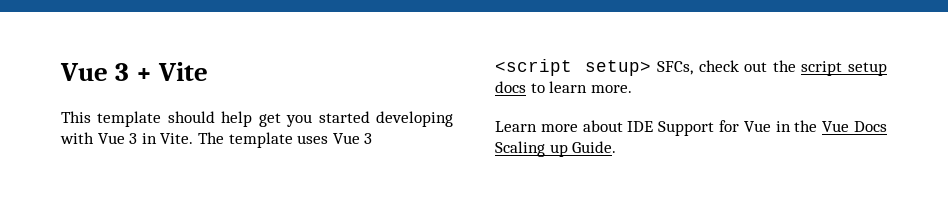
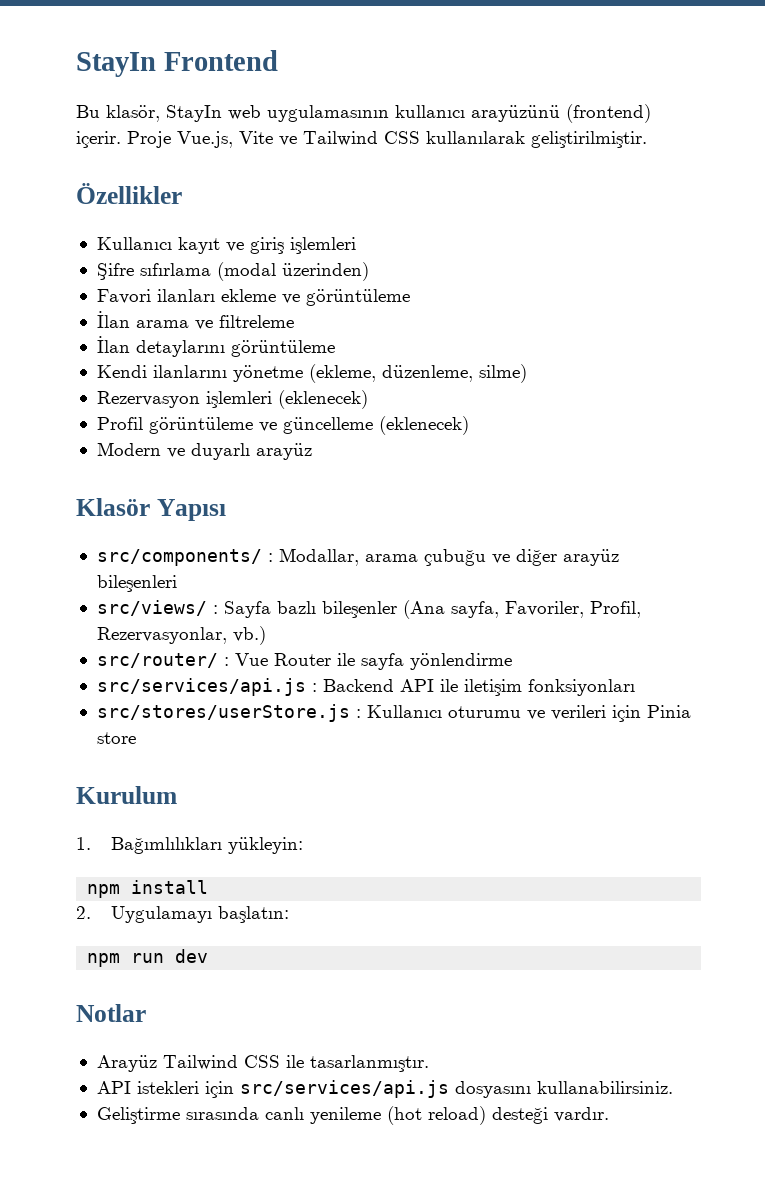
[60,62,209,81] [61,111,453,127] [60,132,373,148] [495,59,887,76] [495,81,632,93] [495,120,887,136] [495,141,617,157] Vue 3 + Vite // This template should help get you started developing with Vue 3 in Vite. The template uses Vue 3 <script setup> SFCs, check out the script setup docs to learn more. // Learn more about IDE Support for Vue in the Vue Docs Scaling up Guide. -> [76,50,278,77] [76,104,651,123] [76,131,647,148] [76,183,182,204] [96,237,356,254] [96,262,369,281] [96,289,410,306] [96,311,294,330] [96,336,335,357] [96,364,527,383] [96,390,368,409] [96,416,469,435] [96,442,312,460] [76,498,226,521] [96,548,619,566] [96,575,177,592] [96,600,641,619] [96,626,266,645] [96,653,512,670] [96,678,635,696] [96,704,691,722] [96,732,136,744] [76,786,177,804] [76,837,304,854] [87,880,209,898] [76,906,290,923] [87,949,209,967] [76,1004,146,1022] [96,1055,429,1072] [96,1080,673,1098] [96,1106,609,1125] StayIn Frontend // Bu klasör, StayIn web uygulamasının kullanıcı arayüzünü (frontend) içerir. Proje Vue.js, Vite ve Tailwind CSS kullanılarak geliştirilmiştir. // Özellikler // Kullanıcı kayıt ve giriş işlemleri // Şifre sıfırlama (modal üzerinden) // Favori ilanları ekleme ve görüntüleme // İlan arama ve filtreleme // İlan detaylarını görüntüleme // Kendi ilanlarını yönetme (ekleme, düzenleme, silme) // Rezervasyon işlemleri (eklenecek) // Profil görüntüleme ve güncelleme (eklenecek) // Modern ve duyarlı arayüz // Klasör Yapısı // src/components/ : Modallar, arama çubuğu ve diğer arayüz bileşenleri // src/views/ : Sayfa bazlı bileşenler (Ana sayfa, Favoriler, Profil, Rezervasyonlar, vb.) // src/router/ : Vue Router ile sayfa yönlendirme // src/services/api.js : Backend API ile iletişim fonksiyonları // src/stores/userStore.js : Kullanıcı oturumu ve verileri için Pinia store // Kurulum // 1. Bağımlılıkları yükleyin: // npm install // 2. Uygulamayı başlatın: // npm run dev // Notlar // Arayüz Tailwind CSS ile tasarlanmıştır. // API istekleri için src/services/api.js dosyasını kullanabilirsiniz. // Geliştirme sırasında canlı yenileme (hot reload) desteği vardır.

